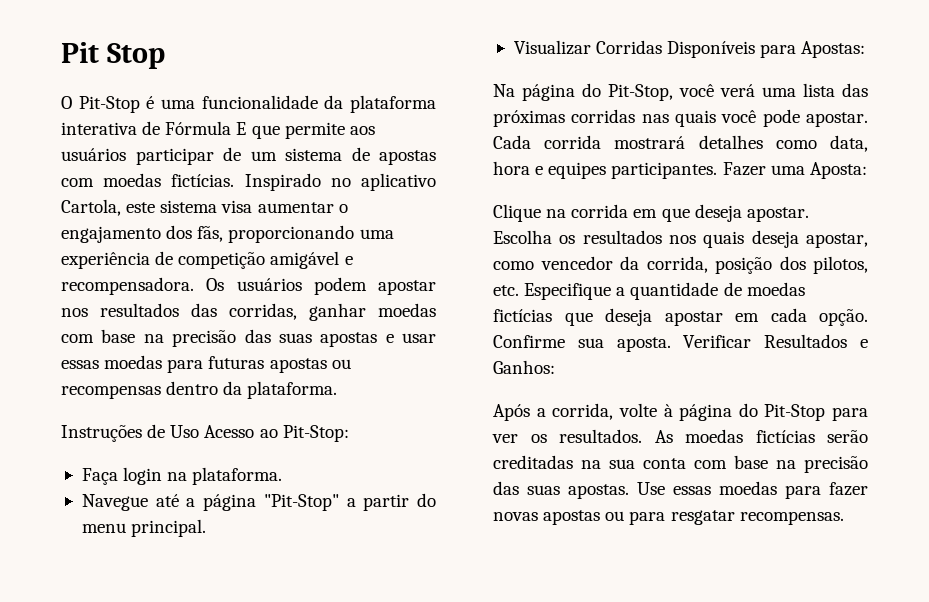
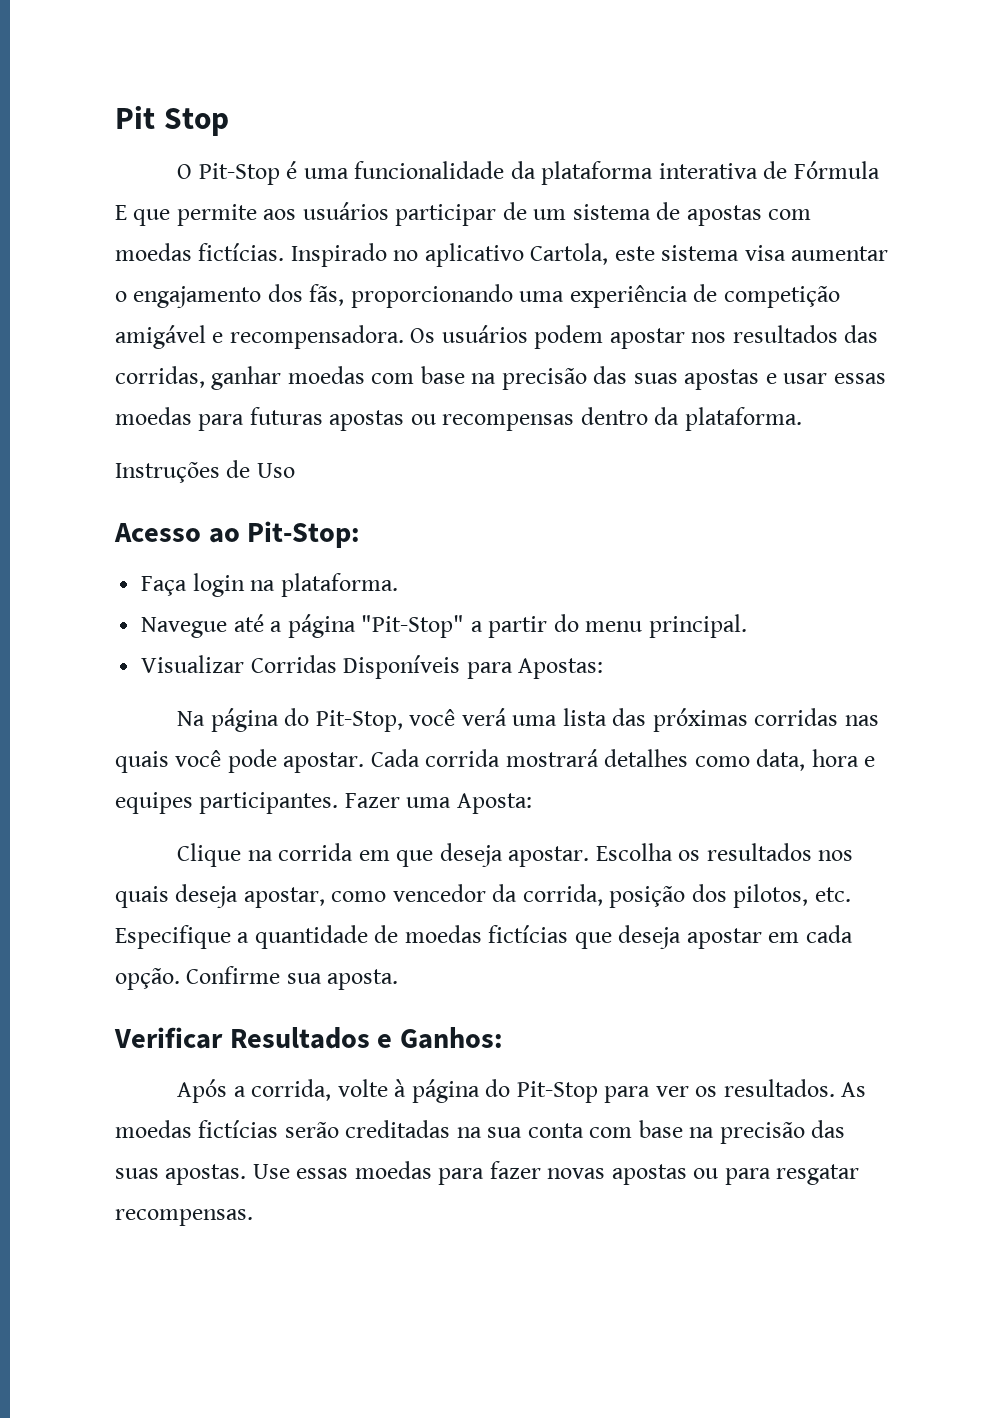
(200, 431) none -> (295, 470) //
(671, 344) none -> (399, 979) //

